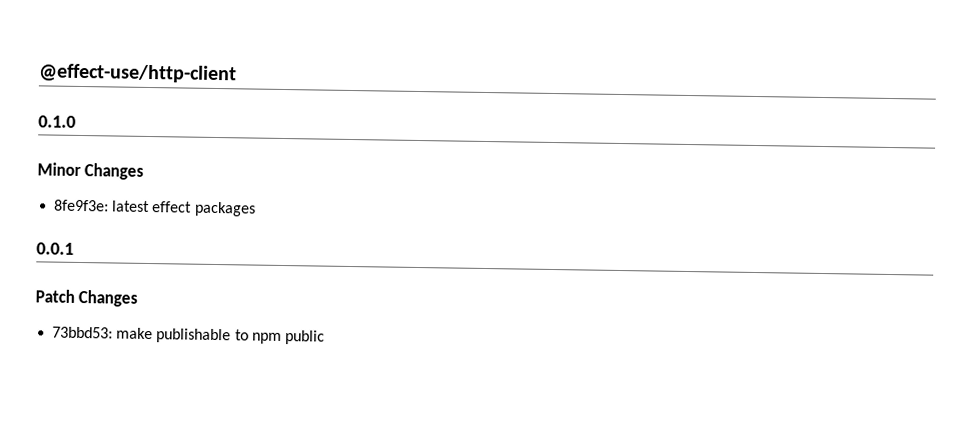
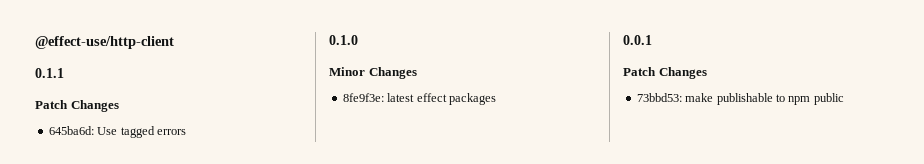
(237, 73) none -> [35,68,64,78] [35,100,119,112] [48,126,186,138] // 0.1.1 // Patch Changes // 645ba6d: Use tagged errors

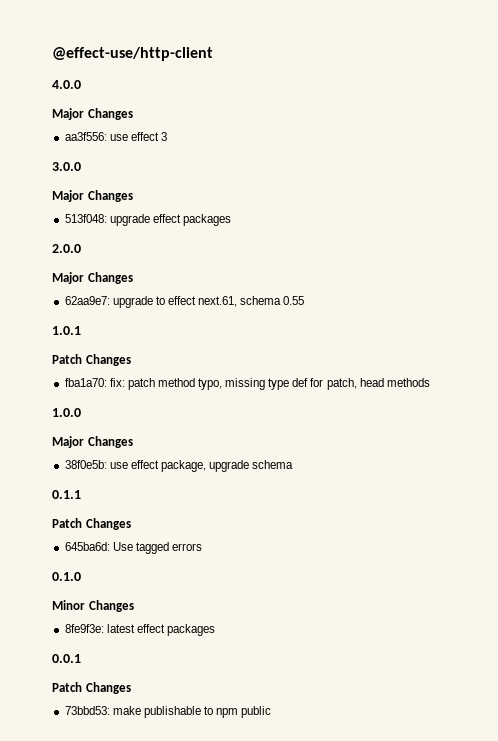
(174, 42) none -> [52,80,81,89] [52,108,133,120] [64,132,167,141] [52,162,81,171] [52,190,133,202] [64,214,231,226] [52,244,81,253] [52,272,133,284] [64,296,305,308] [52,326,81,335] [52,354,131,366] [64,378,430,390] [52,408,81,417] [52,436,133,448] [64,460,294,472] // 4.0.0 // Major Changes // aa3f556: use effect 3 // 3.0.0 // Major Changes // 513f048: upgrade effect packages // 2.0.0 // Major Changes // 62aa9e7: upgrade to effect next.61, schema 0.55 // 1.0.1 // Patch Changes // fba1a70: fix: patch method typo, missing type def for patch, head methods // 1.0.0 // Major Changes // 38f0e5b: use effect package, upgrade schema

